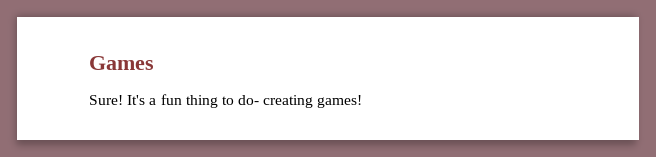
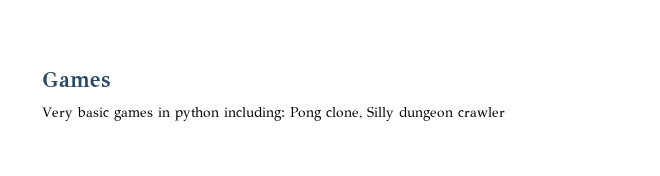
[89,94,363,108] Sure! It's a fun thing to do- creating games! -> [42,106,505,121] Very basic games in python including: Pong clone, Silly dungeon crawler

